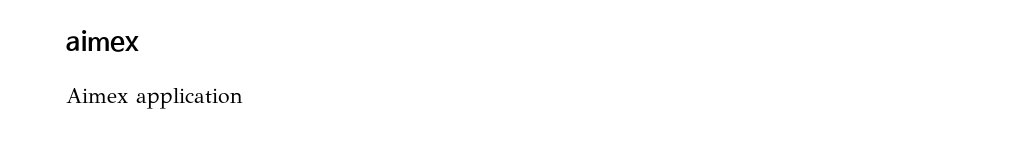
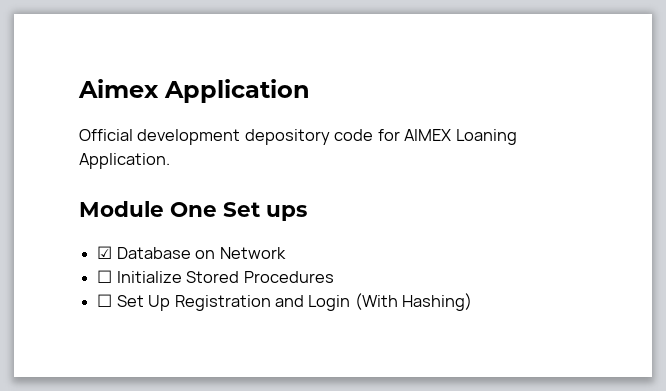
[66,30,139,52] [66,88,243,109] aimex // Aimex application -> [78,79,310,103] [79,129,517,145] [79,153,170,169] [79,201,307,221] [97,246,286,259] [97,270,334,283] [97,293,473,311] Aimex Application // Official development depository code for AIMEX Loaning Application. // Module One Set ups // ☑ Database on Network // ☐ Initialize Stored Procedures // ☐ Set Up Registration and Login (With Hashing)

